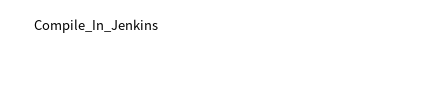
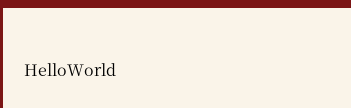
[34,19,158,33] Compile_In_Jenkins -> [24,63,116,76] HelloWorld

